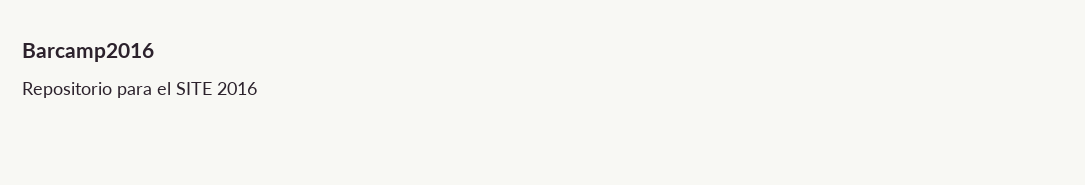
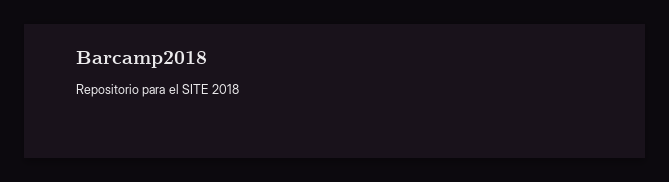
[22,43,154,62] Barcamp2016 -> [76,51,207,68] Barcamp2018
[217,82,257,95] 2016 -> [211,84,239,94] 2018

